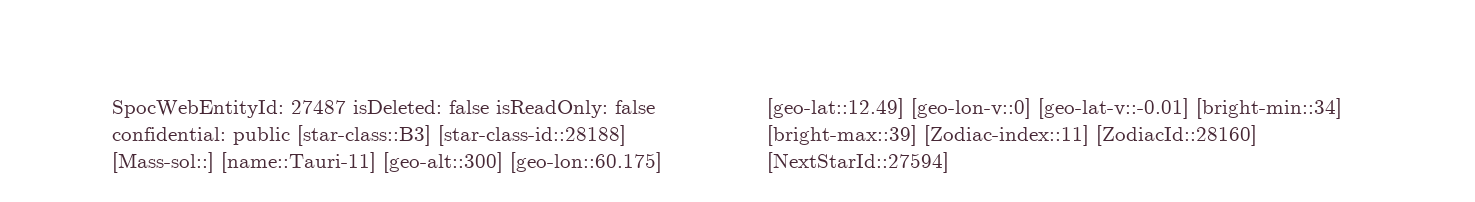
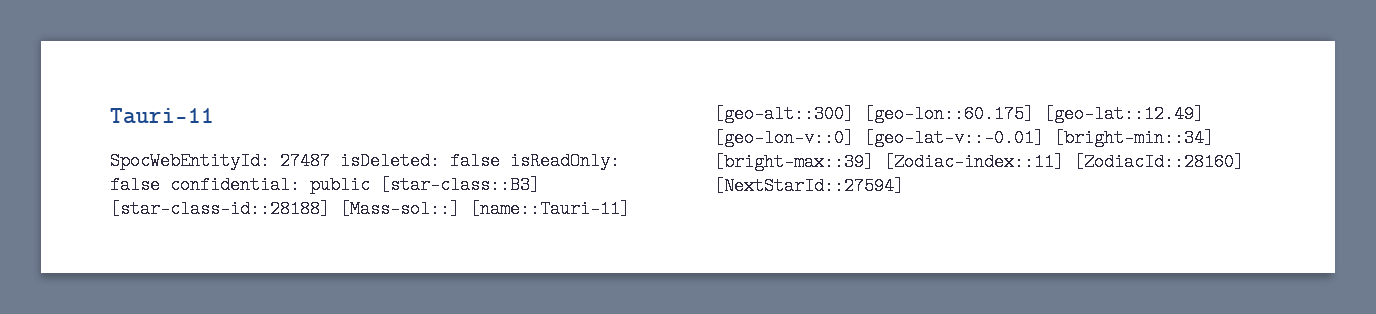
(112, 109) none -> [110,108,214,124] Tauri-11 //

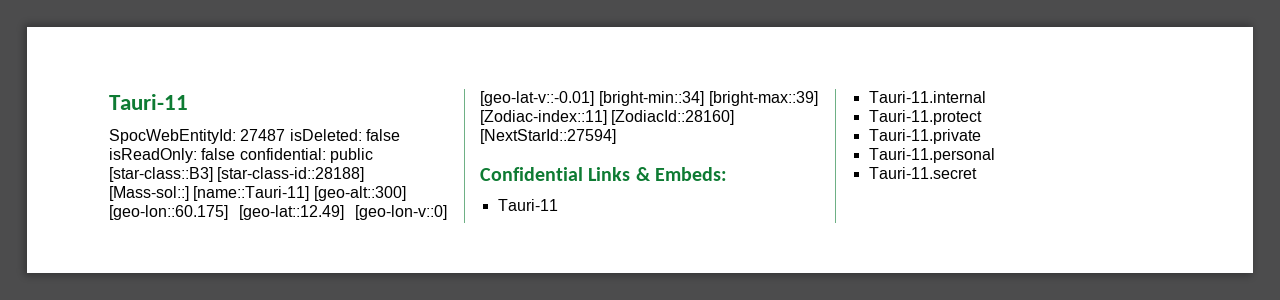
(904, 186) none -> [480,167,728,181] [497,199,558,211] [868,91,986,103] [868,110,982,125] [868,129,981,144] [868,148,995,163] [868,167,977,179] // Confidential Links & Embeds: // Tauri-11 // Tauri-11.internal // Tauri-11.protect // Tauri-11.private // Tauri-11.personal // Tauri-11.secret

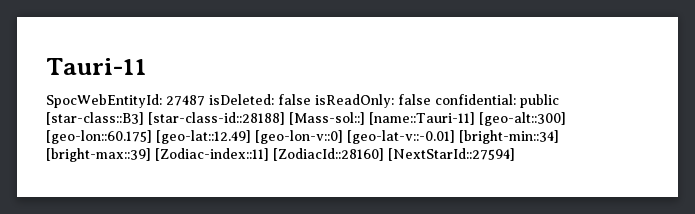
[480,167,728,181] [497,199,558,211] [868,91,986,103] [868,110,982,125] [868,129,981,144] [868,148,995,163] [868,167,977,179] // Confidential Links & Embeds: // Tauri-11 // Tauri-11.internal // Tauri-11.protect // Tauri-11.private // Tauri-11.personal // Tauri-11.secret -> (515, 154) none

